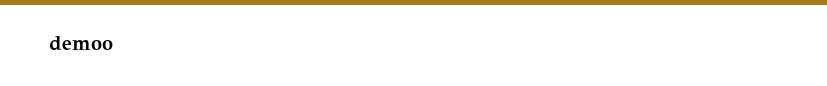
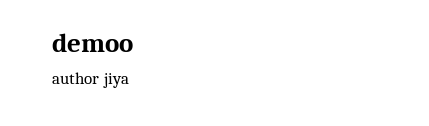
(113, 43) none -> [52,72,129,88] // author jiya

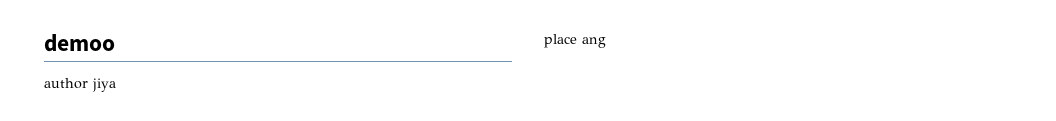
(129, 80) none -> [544,34,606,48] // place ang

